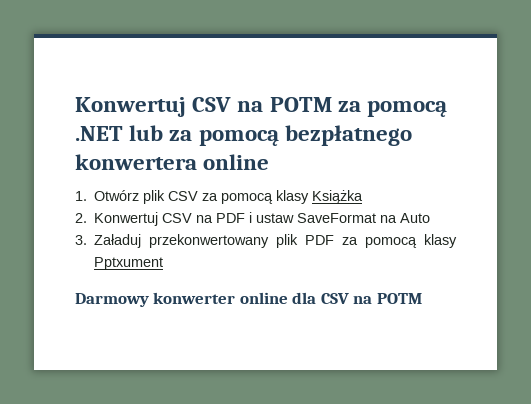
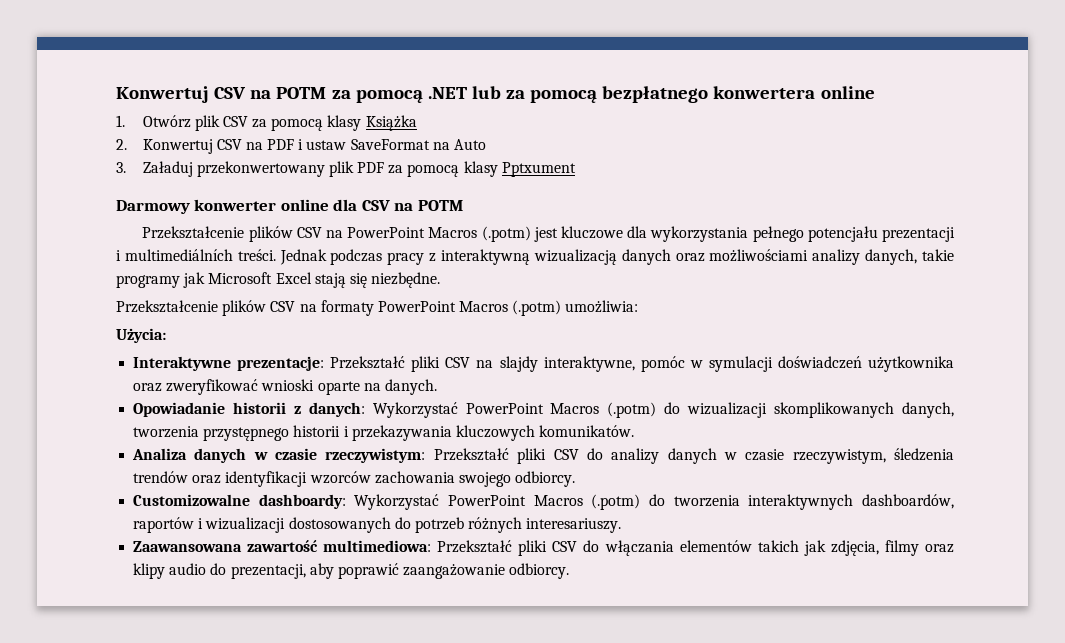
(422, 298) none -> [142,226,956,242] [116,249,954,265] [116,272,441,288] [116,300,639,316] [116,328,166,343] [133,356,954,372] [133,379,437,395] [133,402,954,418] [133,425,635,441] [132,448,954,464] [133,471,576,487] [133,494,955,510] [133,517,622,533] [133,540,954,556] [133,563,570,579] // Przekształcenie plików CSV na PowerPoint Macros (.potm) jest kluczowe dla wykorzystania pełnego potencjału prezentacji i multimediálních treści. Jednak podczas pracy z interaktywną wizualizacją danych oraz możliwościami analizy danych, takie programy jak Microsoft Excel stają się niezbędne. // Przekształcenie plików CSV na formaty PowerPoint Macros (.potm) umożliwia: // Użycia: // Interaktywne prezentacje: Przekształć pliki CSV na slajdy interaktywne, pomóc w symulacji doświadczeń użytkownika oraz zweryfikować wnioski oparte na danych. // Opowiadanie historii z danych: Wykorzystać PowerPoint Macros (.potm) do wizualizacji skomplikowanych danych, tworzenia przystępnego historii i przekazywania kluczowych komunikatów. // Analiza danych w czasie rzeczywistym: Przekształć pliki CSV do analizy danych w czasie rzeczywistym, śledzenia trendów oraz identyfikacji wzorców zachowania swojego odbiorcy. // Customizowalne dashboardy: Wykorzystać PowerPoint Macros (.potm) do tworzenia interaktywnych dashboardów, raportów i wizualizacji dostosowanych do potrzeb różnych interesariuszy. // Zaawansowana zawartość multimediowa: Przekształć pliki CSV do włączania elementów takich jak zdjęcia, filmy oraz klipy audio do prezentacji, aby poprawić zaangażowanie odbiorcy.

